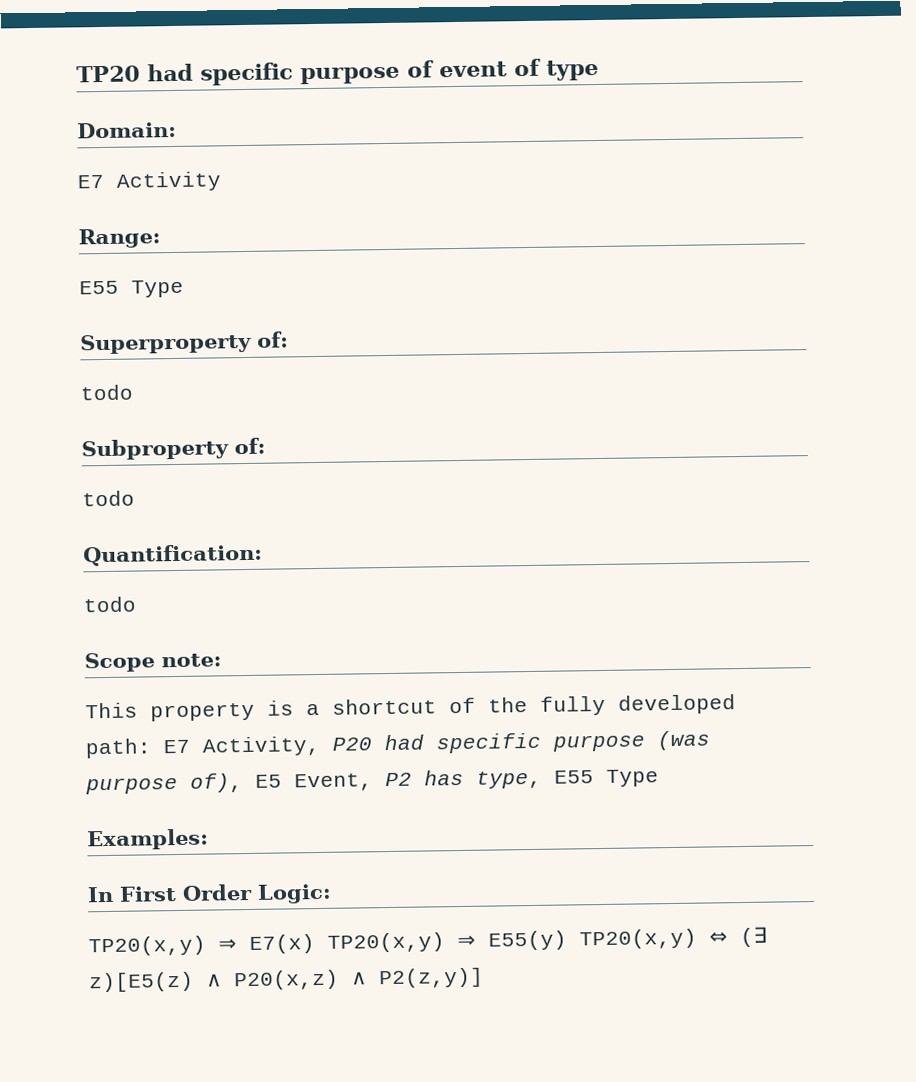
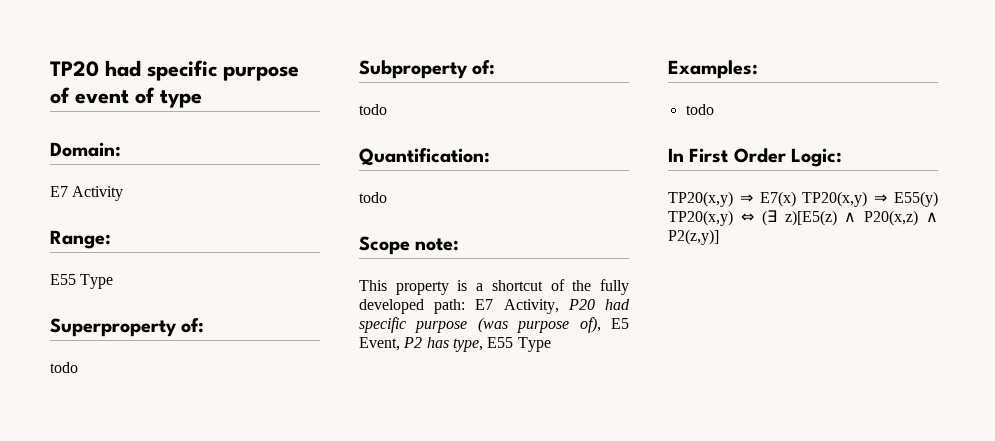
(209, 839) none -> [685,104,714,115] // todo

